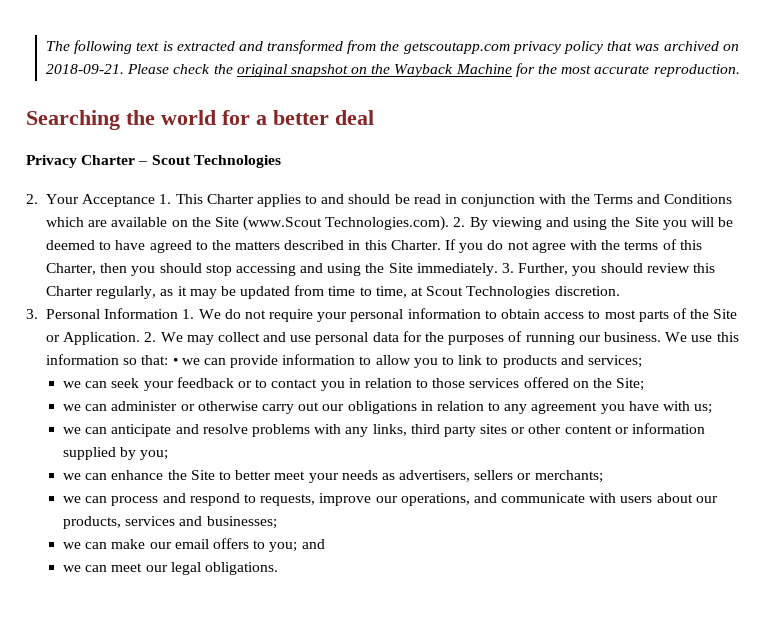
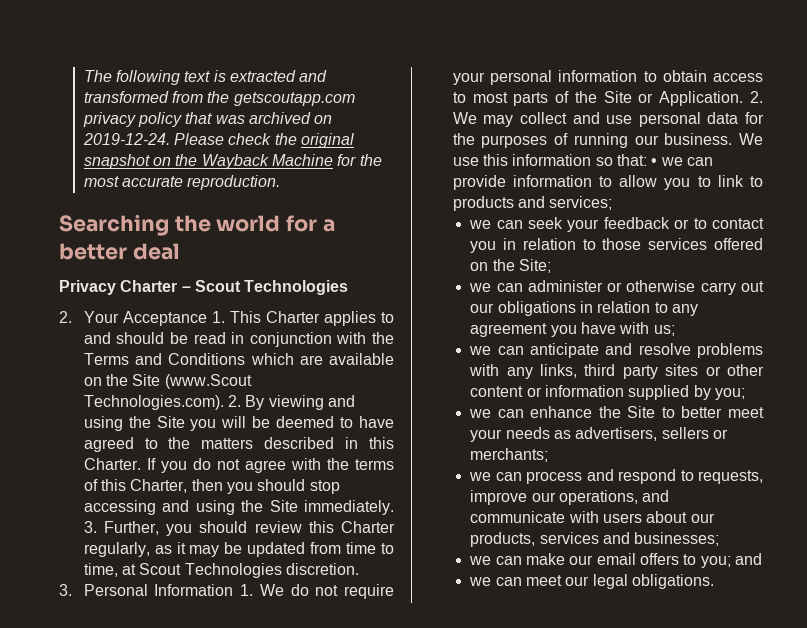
[45,64,124,74] 2018-09-21. -> [82,133,170,145] 2019-12-24.

